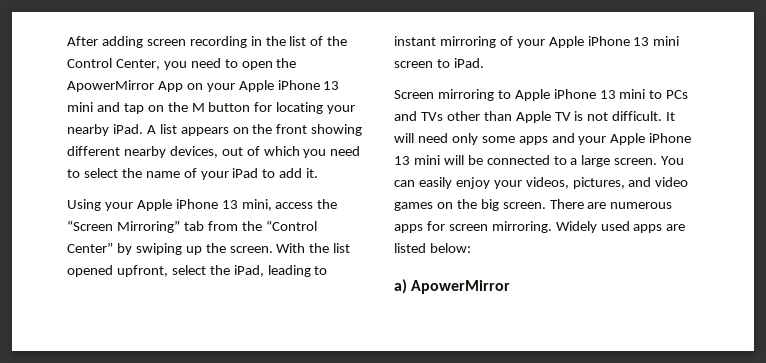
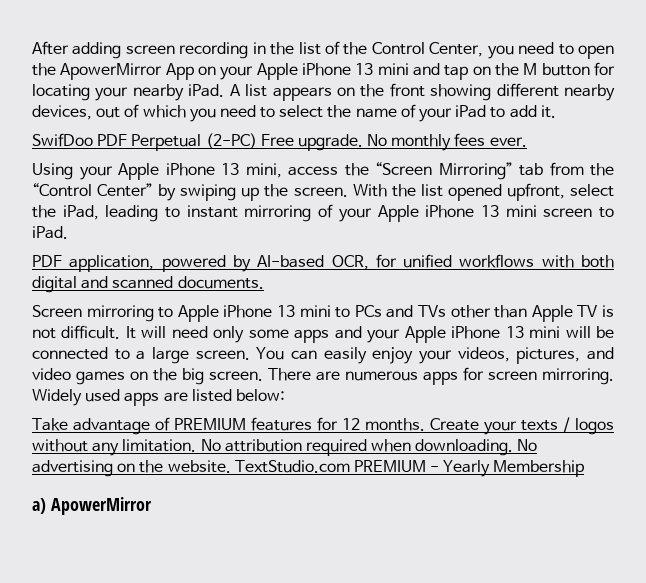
(319, 173) none -> [32,133,527,151] // SwifDoo PDF Perpetual (2-PC) Free upgrade. No monthly fees ever.
(484, 63) none -> [32,254,614,272] [32,276,264,293] // PDF application, powered by AI-based OCR, for unified workflows with both digital and scanned documents.
(471, 248) none -> [32,417,614,435] [32,439,538,456] [32,460,585,477] // Take advantage of PREMIUM features for 12 months. Create your texts / logos without any limitation. No attribution required when downloading. No advertising on the website. TextStudio.com PREMIUM - Yearly Membership

